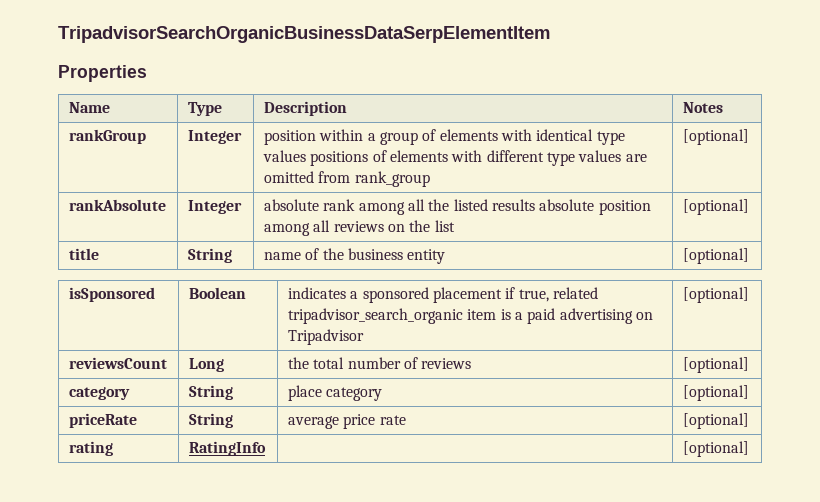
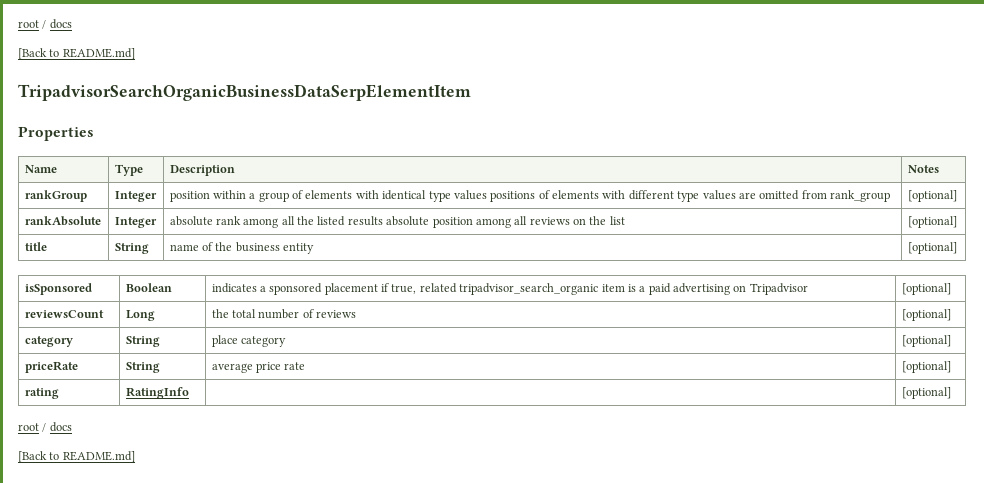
(58, 34) none -> [18,19,72,29] [18,48,135,60] root / docs // [Back to README.md] //
(749, 449) none -> [18,422,72,432] [18,451,135,463] // root / docs // [Back to README.md]

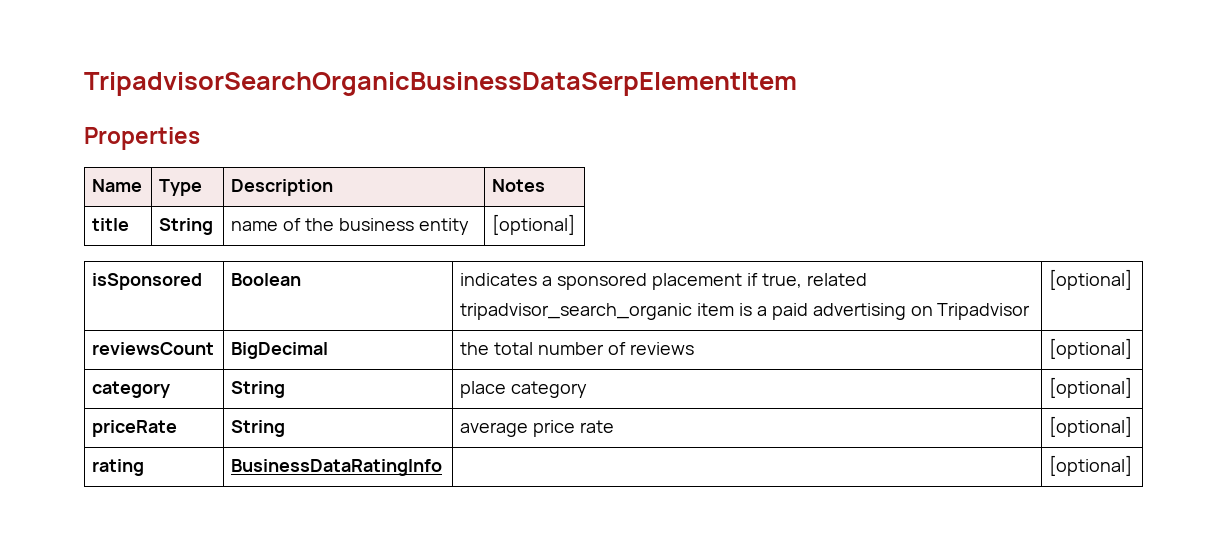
[18,19,72,29] [18,48,135,60] root / docs // [Back to README.md] // -> (84, 84) none
[24,190,87,202] [114,191,157,202] [169,190,891,202] [907,190,957,202] [24,216,101,226] [114,217,157,228] [169,216,625,228] [907,216,957,228] // rankGroup | Integer | position within a group of elements with identical type values positions of elements with different type values are omitted from rank_group | [optional] // rankAbsolute | Integer | absolute rank among all the listed results absolute position among all reviews on the list | [optional] -> (546, 185) none
[125,310,155,321] Long -> [231,342,329,359] BigDecimal
[125,387,189,399] [901,387,951,399] [18,422,72,432] [18,451,135,463] RatingInfo | | [optional] // root / docs // [Back to README.md] -> [231,459,443,476] [1049,455,1133,476] BusinessDataRatingInfo | | [optional]

